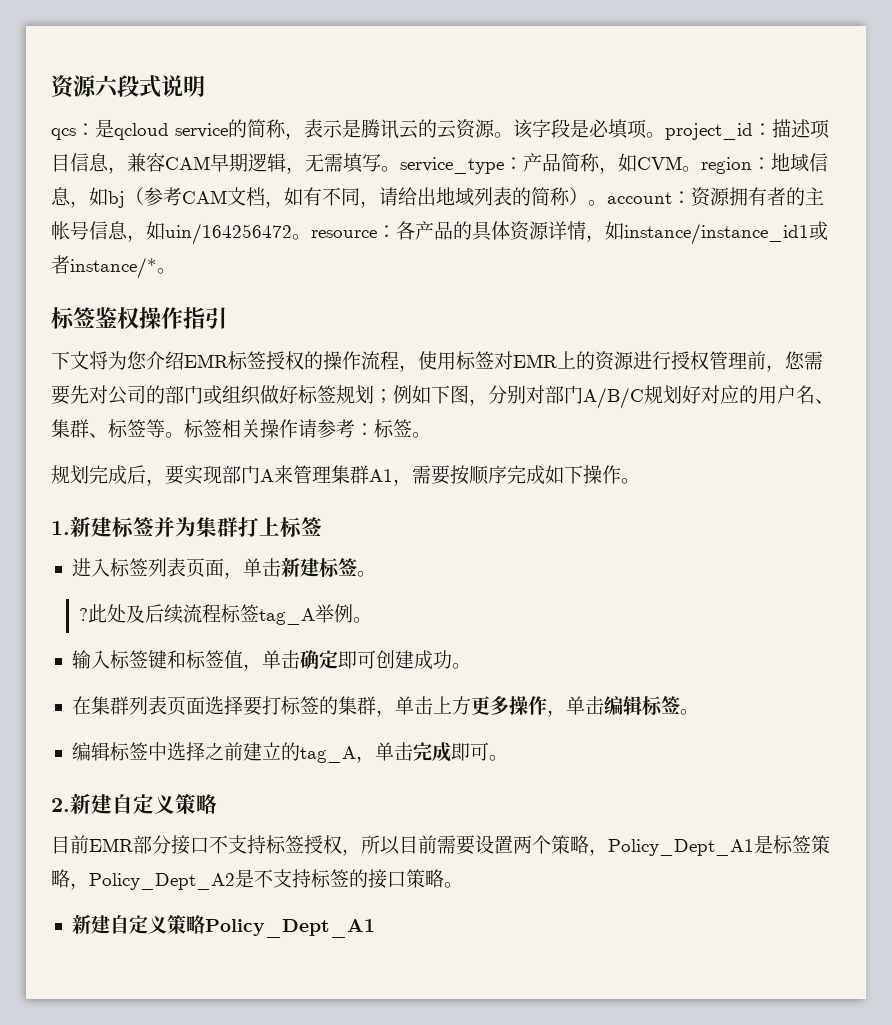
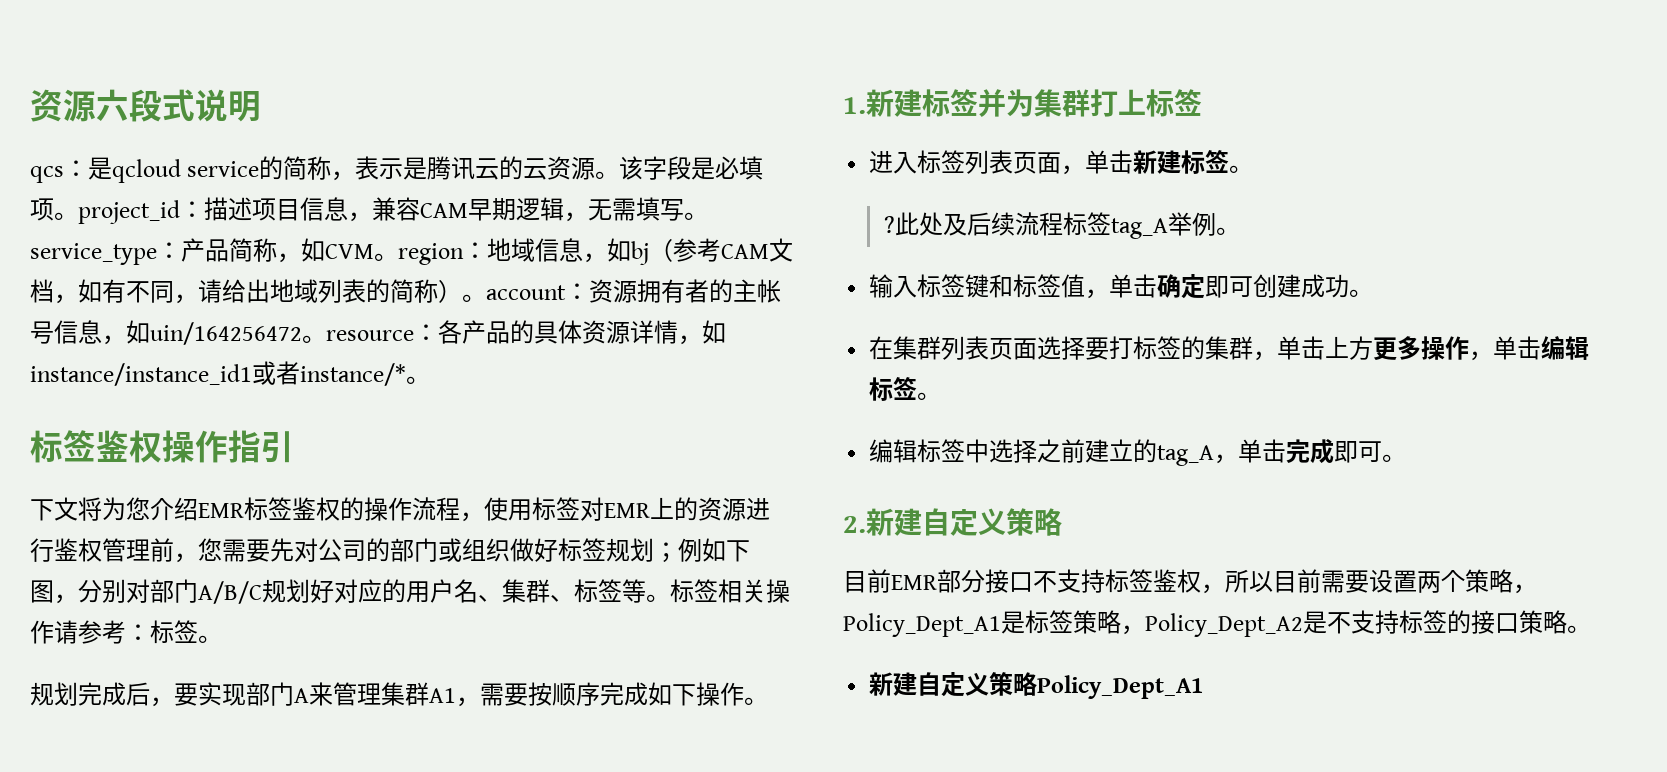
[266,351,285,370] 授 -> [292,497,316,520] 鉴
[671,351,690,370] 授 -> [54,538,78,561] 鉴
[304,835,323,854] 授 -> [1153,569,1177,592] 鉴

